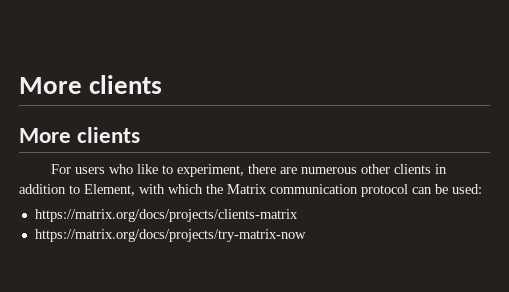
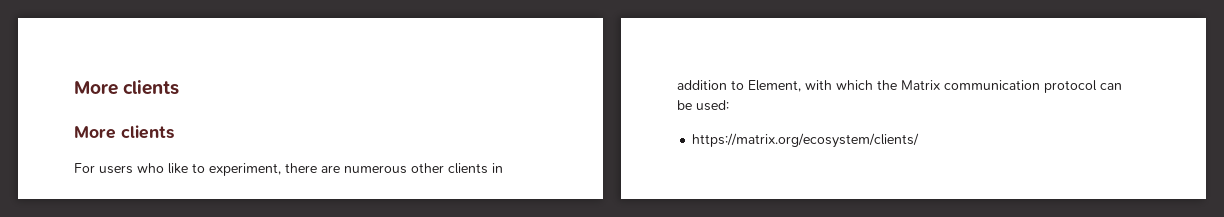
[34,209,298,222] [34,229,306,242] https://matrix.org/docs/projects/clients-matrix // https://matrix.org/docs/projects/try-matrix-now -> [692,133,920,148] https://matrix.org/ecosystem/clients/

